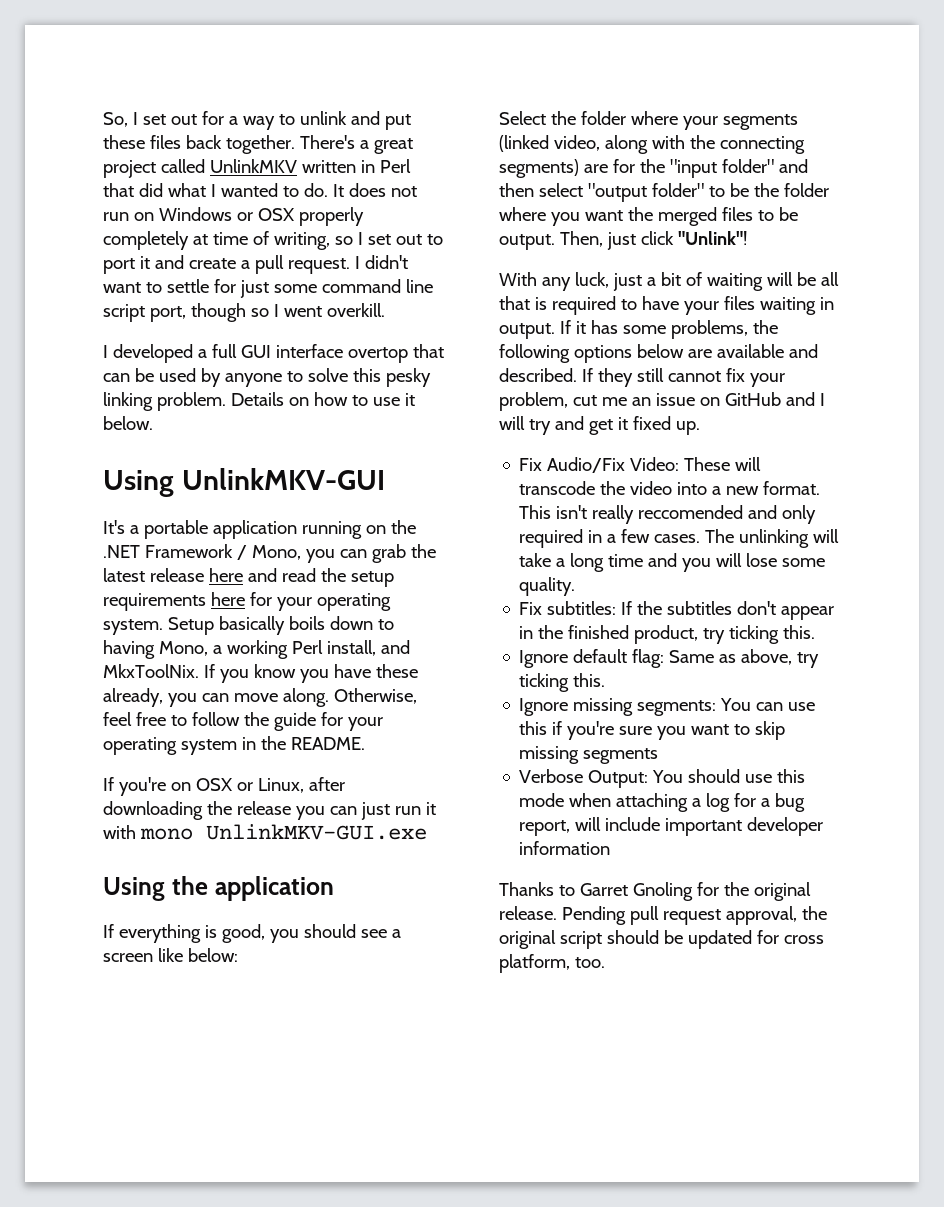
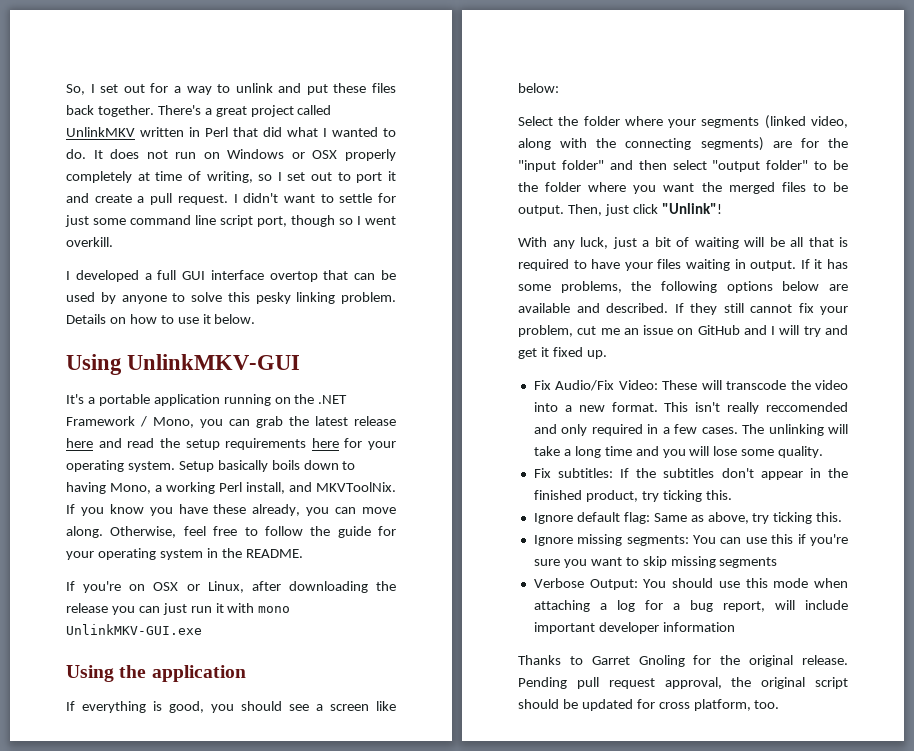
[103,664,199,678] MkxToolNix. -> [316,482,396,492] MKVToolNix.

